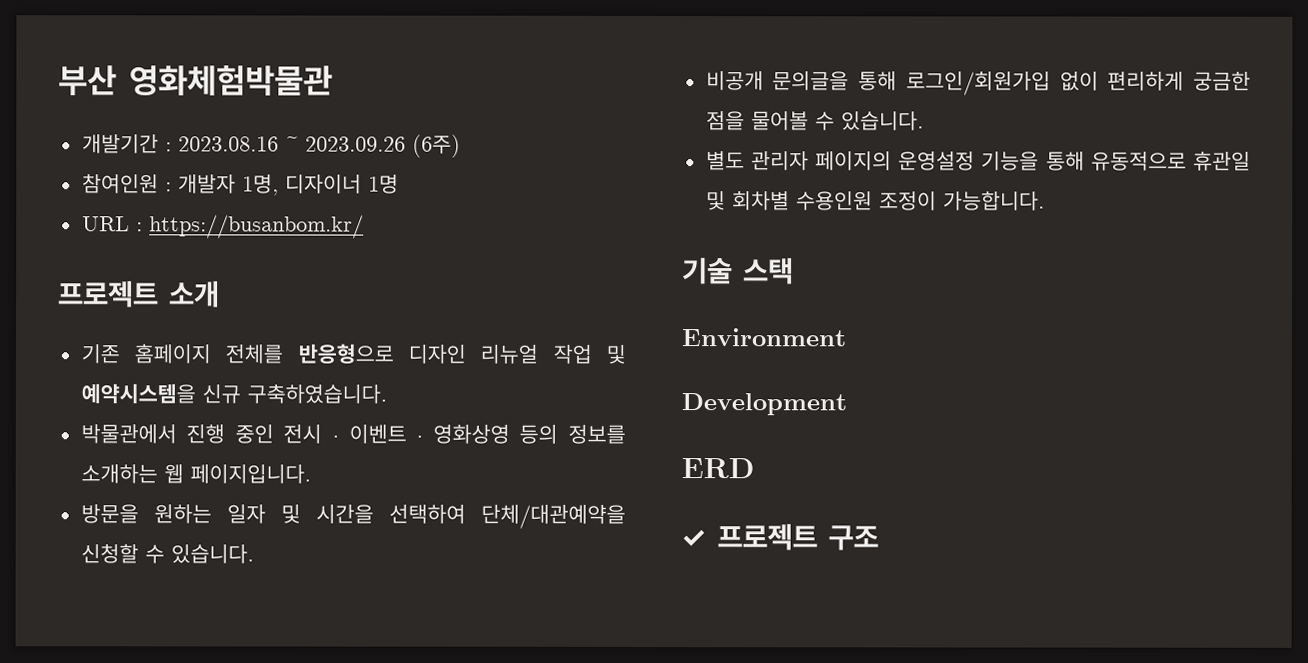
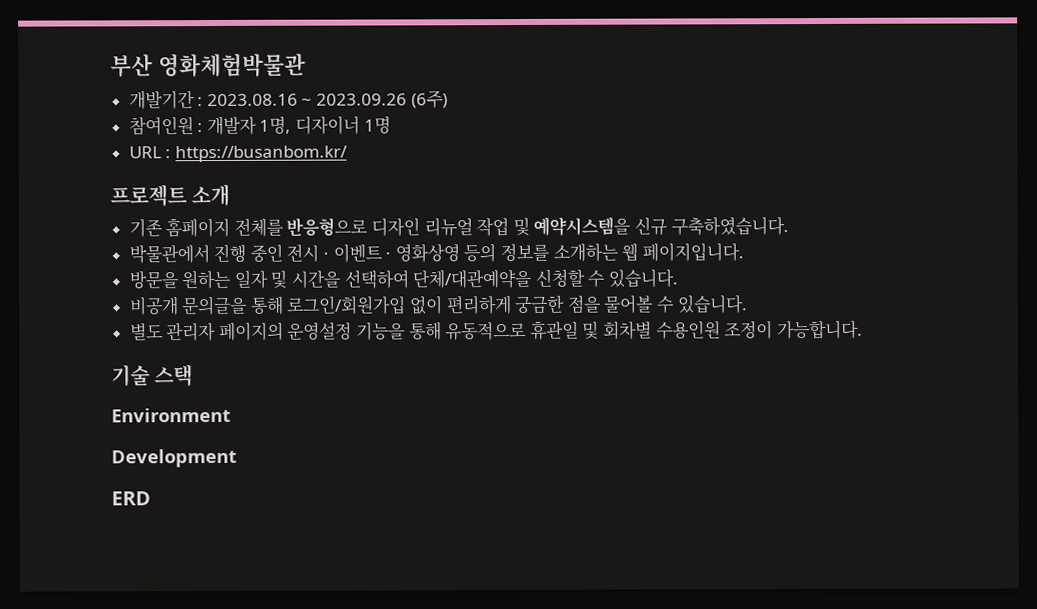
[681,523,879,551] // ✓ 프로젝트 구조 -> (151, 498) none

